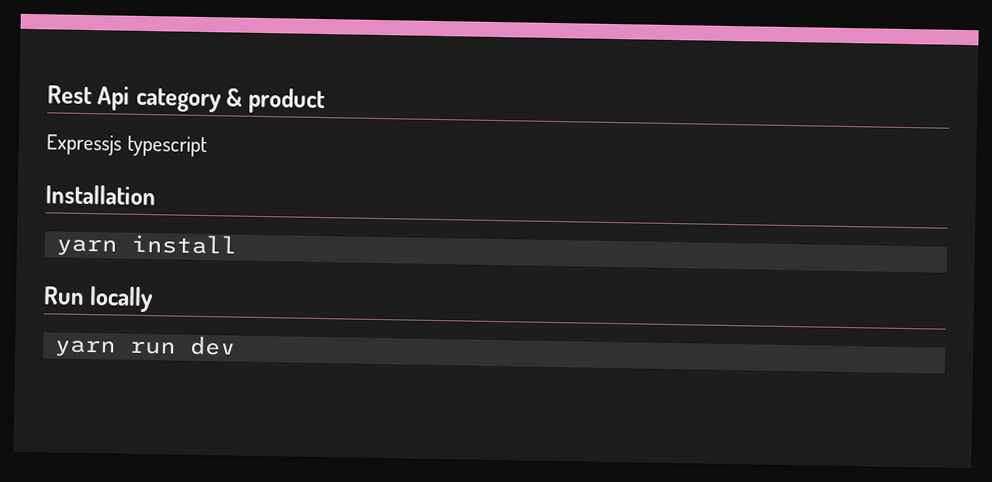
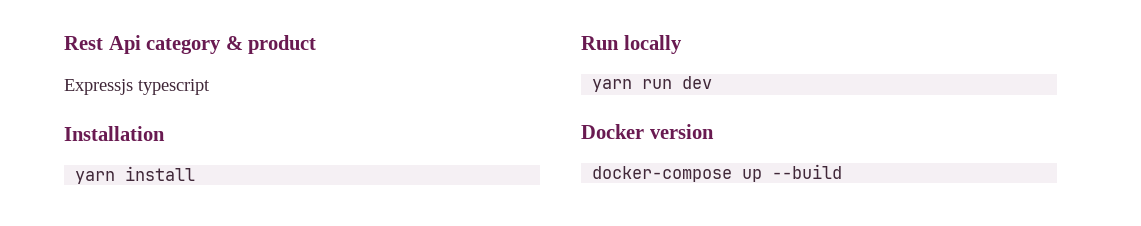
(237, 345) none -> [581,124,714,139] [592,164,843,182] // Docker version // docker-compose up --build

